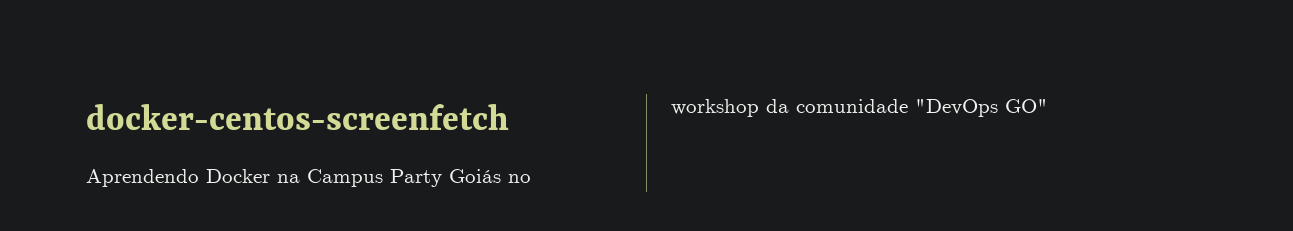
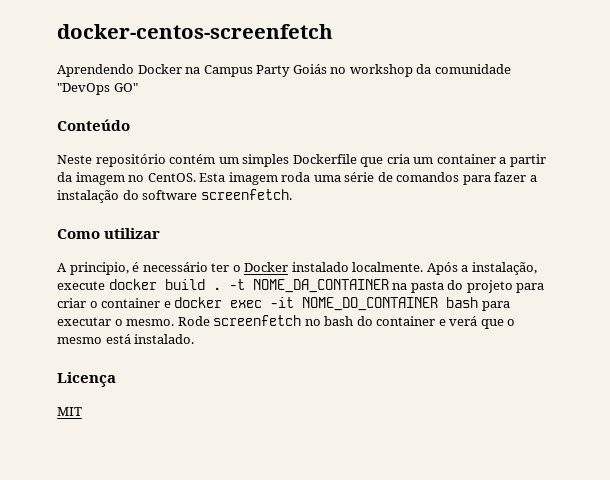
(1048, 106) none -> [57,119,130,131] [57,154,546,167] [57,172,537,185] [57,189,292,203] [57,228,161,239] [57,262,537,275] [57,279,545,293] [57,297,510,311] [57,315,516,329] [57,334,195,344] [57,372,116,387] [57,407,82,416] // Conteúdo // Neste repositório contém um simples Dockerfile que cria um container a partir da imagem no CentOS. Esta imagem roda uma série de comandos para fazer a instalação do software screenfetch. // Como utilizar // A principio, é necessário ter o Docker instalado localmente. Após a instalação, execute docker build . -t NOME_DA_CONTAINER na pasta do projeto para criar o container e docker exec -it NOME_DO_CONTAINER bash para executar o mesmo. Rode screenfetch no bash do container e verá que o mesmo está instalado. // Licença // MIT

